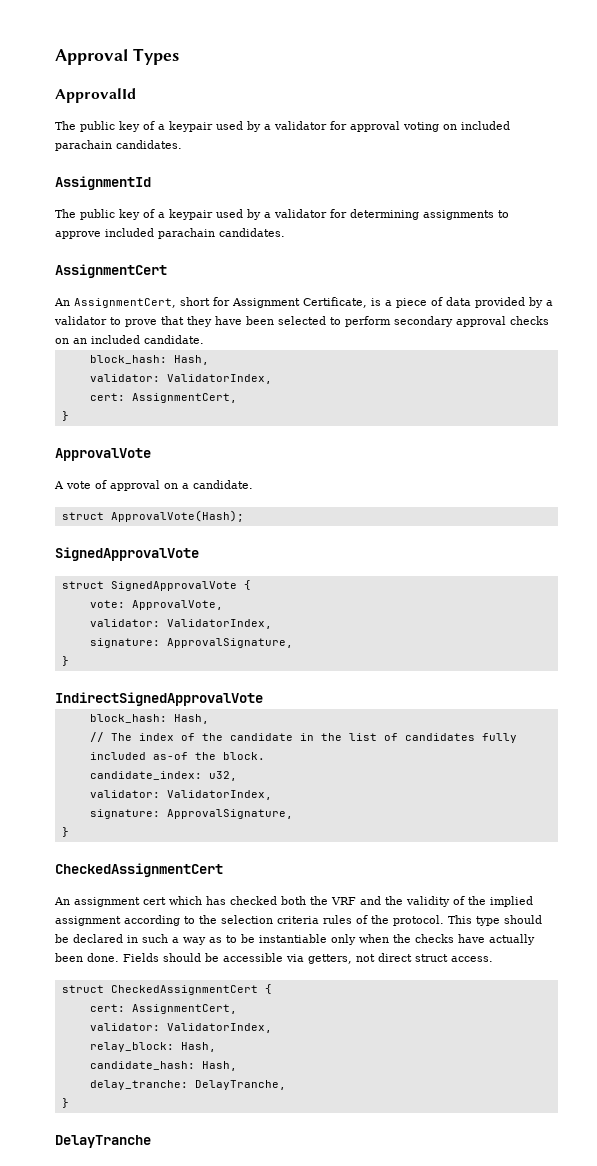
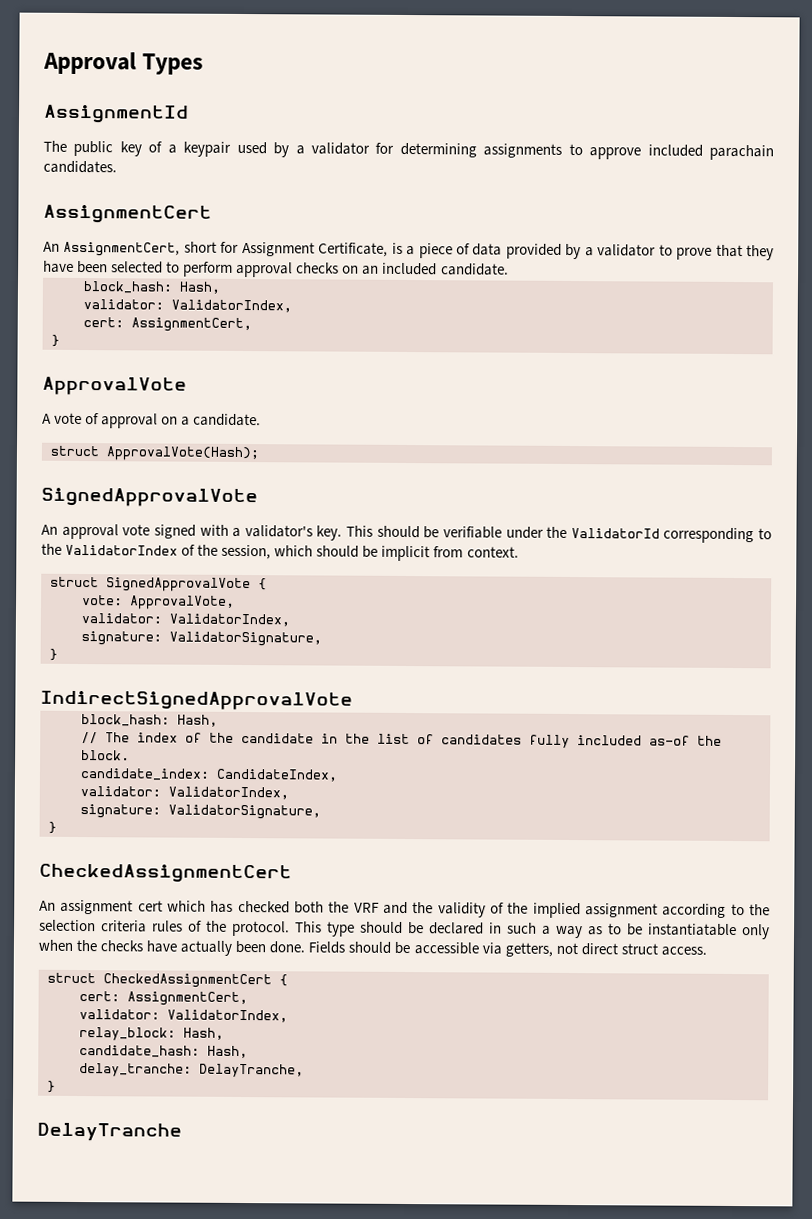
[55,88,136,103] [55,121,510,132] [55,140,182,151] // ApprovalId // The public key of a keypair used by a validator for approval voting on included parachain candidates. -> (204, 64) none
[394,316,453,327] secondary -> (234, 269) none
(199, 554) none -> [41,523,772,544] [41,543,519,562] // An approval vote signed with a validator's key. This should be verifiable under the ValidatorId corresponding to the ValidatorIndex of the session, which should be implicit from context.
[166,638,293,648] ApprovalSignature, -> [169,631,322,647] ValidatorSignature,
[208,771,237,781] [89,790,272,800] [89,809,293,819] u32, // validator: ValidatorIndex, // signature: ApprovalSignature, -> [216,768,338,782] [80,786,289,800] [80,804,321,820] CandidateIndex, // validator: ValidatorIndex, // signature: ValidatorSignature,
[259,934,327,943] instantiable -> [648,923,737,937] instantiatable

